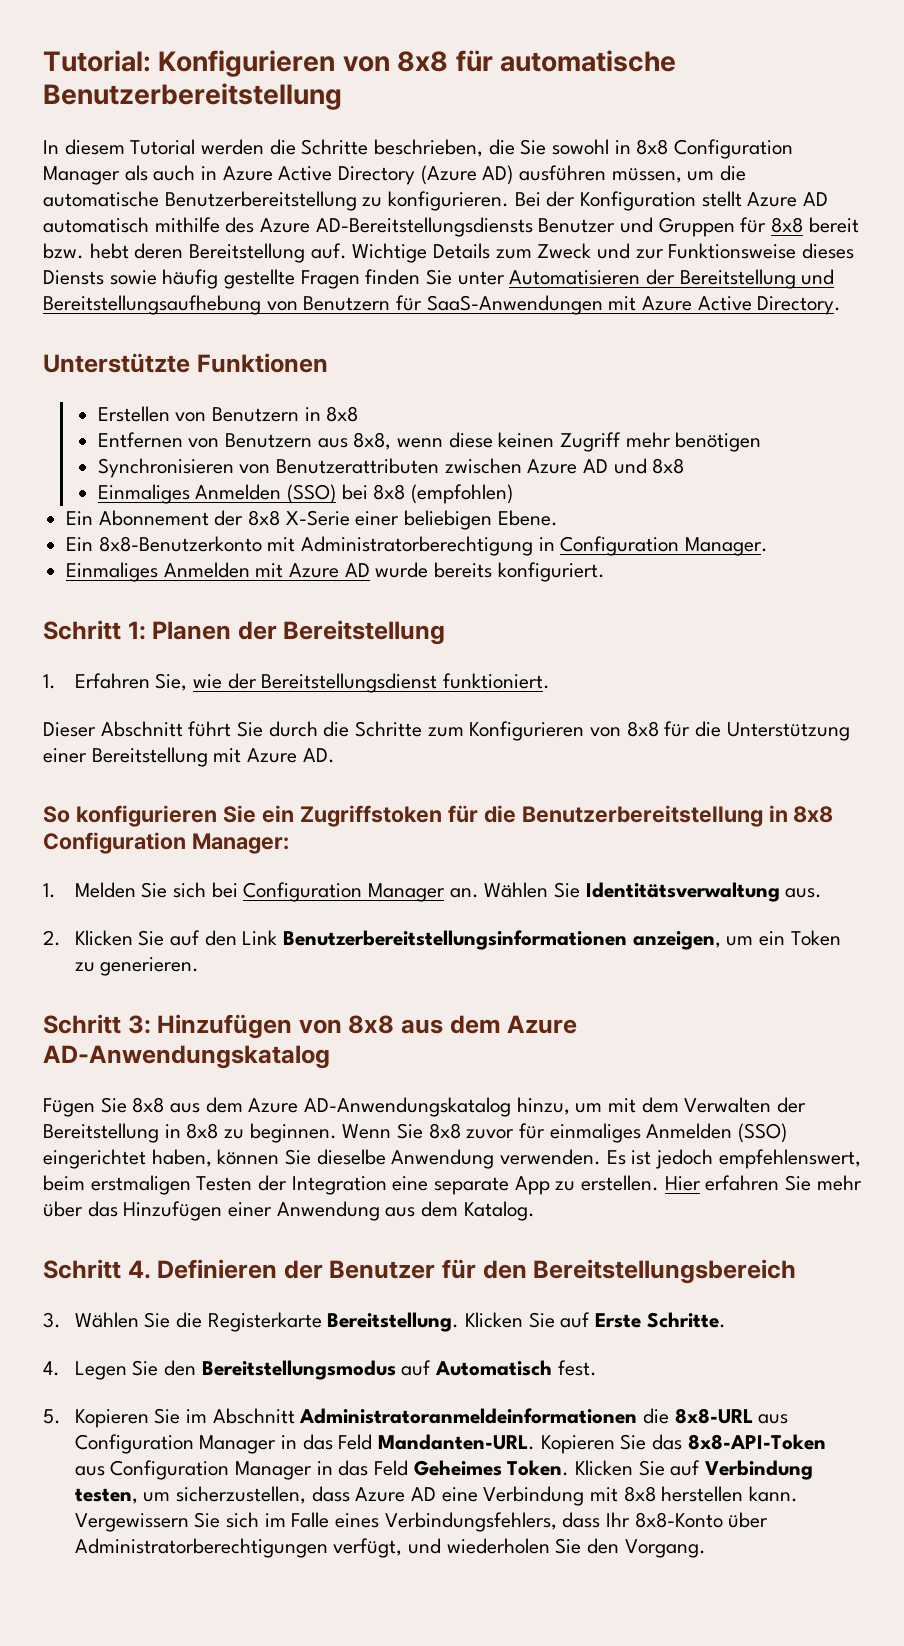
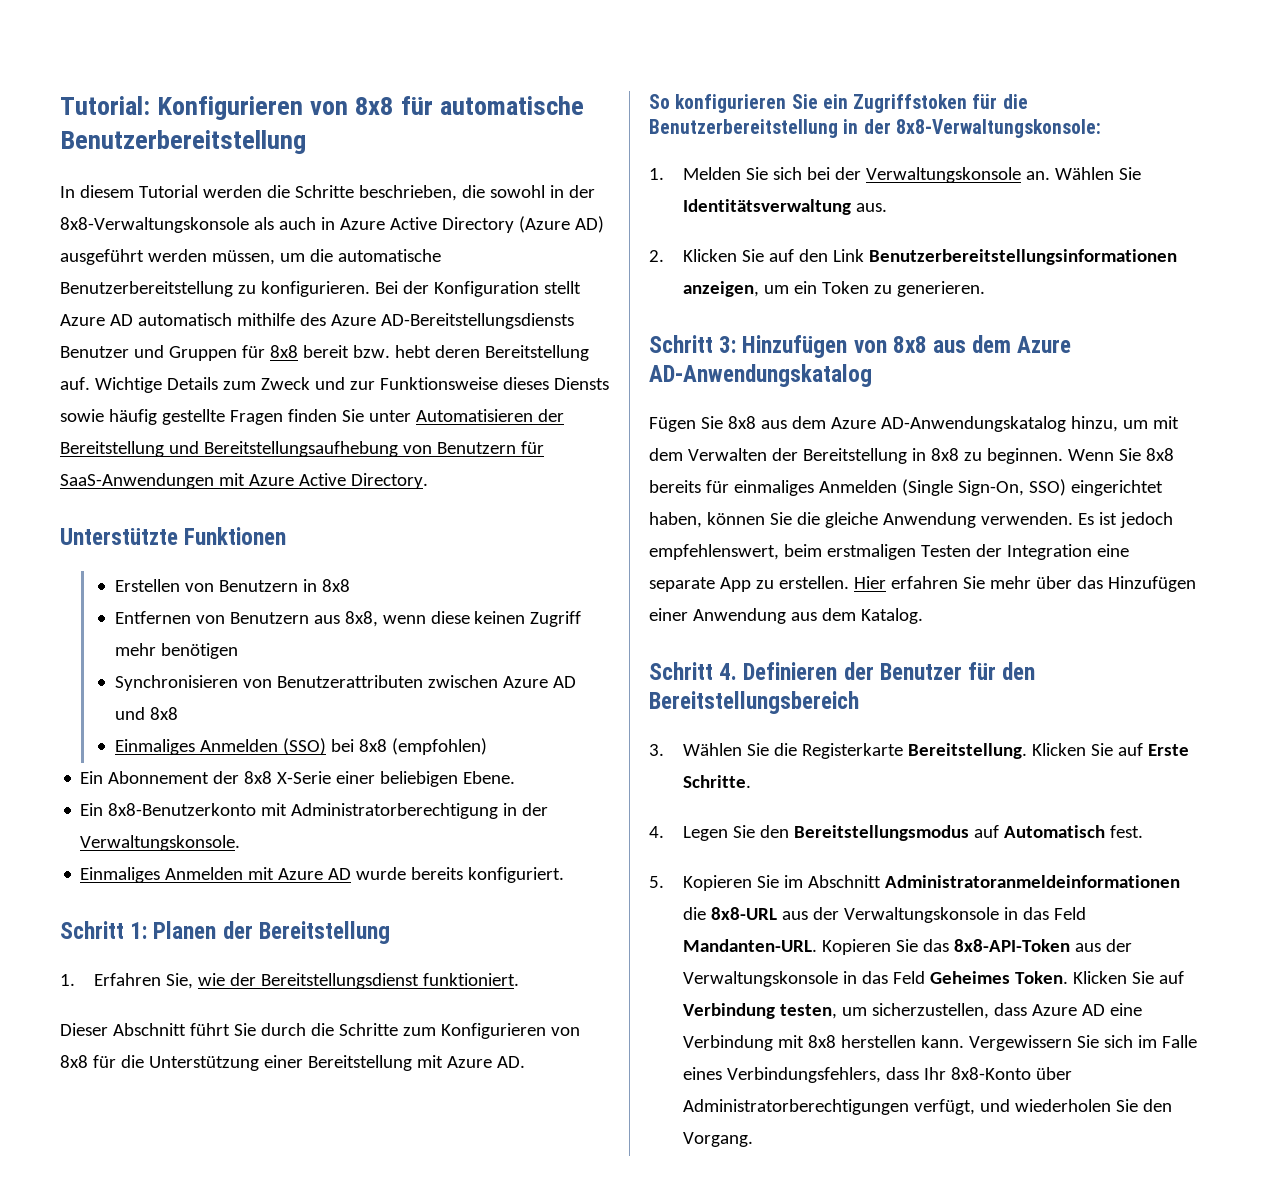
[520,139,547,155] Sie -> (485, 191) none
[636,139,794,159] [43,166,120,185] 8x8 Configuration Manager -> [568,185,595,198] [60,217,249,233] der 8x8-Verwaltungskonsole
[519,165,607,181] ausführen -> [60,249,207,265] ausgeführt werden
[560,536,769,556] Configuration Manager. -> [522,803,549,816] [80,835,241,851] der Verwaltungskonsole.
[793,806,834,823] [43,832,289,854] 8x8 Configuration Manager: -> [863,119,1101,138] der 8x8-Verwaltungskonsole:
[243,882,445,902] Configuration Manager -> [835,167,1022,183] der Verwaltungskonsole
[466,1129,515,1139] zuvor -> [649,480,701,493] bereits
[738,1123,788,1143] (SSO) -> [901,479,1066,496] (Single Sign-On, SSO)
[316,1149,386,1165] dieselbe -> [796,512,878,528] die gleiche
[74,1434,277,1454] Configuration Manager -> [813,907,1000,923] der Verwaltungskonsole
[110,1460,312,1480] Configuration Manager -> [1106,939,1133,952] [683,971,839,987] der Verwaltungskonsole

